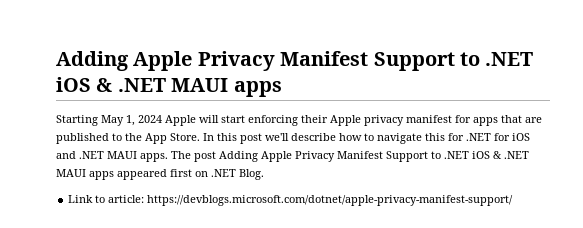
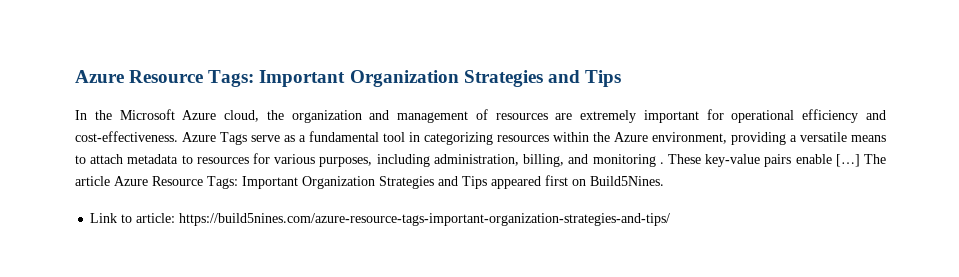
[56,51,534,71] [56,77,282,97] [56,115,542,126] [56,133,530,144] [56,151,529,162] [56,169,114,180] Adding Apple Privacy Manifest Support to .NET iOS & .NET MAUI apps // Starting May 1, 2024 Apple will start enforcing their Apple privacy manifest for apps that are published to the App Store. In this post we'll describe how to navigate this for .NET for iOS and .NET MAUI apps. The post Adding Apple Privacy Manifest Support to .NET iOS & .NET MAUI apps -> [75,70,621,87] [75,109,886,123] [75,131,886,145] [75,153,887,167] [75,176,487,189] Azure Resource Tags: Important Organization Strategies and Tips // In the Microsoft Azure cloud, the organization and management of resources are extremely important for operational efficiency and cost-effectiveness. Azure Tags serve as a fundamental tool in categorizing resources within the Azure environment, providing a versatile means to attach metadata to resources for various purposes, including administration, billing, and monitoring . These key-value pairs enable […] The article Azure Resource Tags: Important Organization Strategies and Tips
[211,169,264,180] .NET Blog. -> [590,176,664,186] Build5Nines.
[147,195,514,206] https://devblogs.microsoft.com/dotnet/apple-privacy-manifest-support/ -> [179,213,671,226] https://build5nines.com/azure-resource-tags-important-organization-strategies-and-tips/

